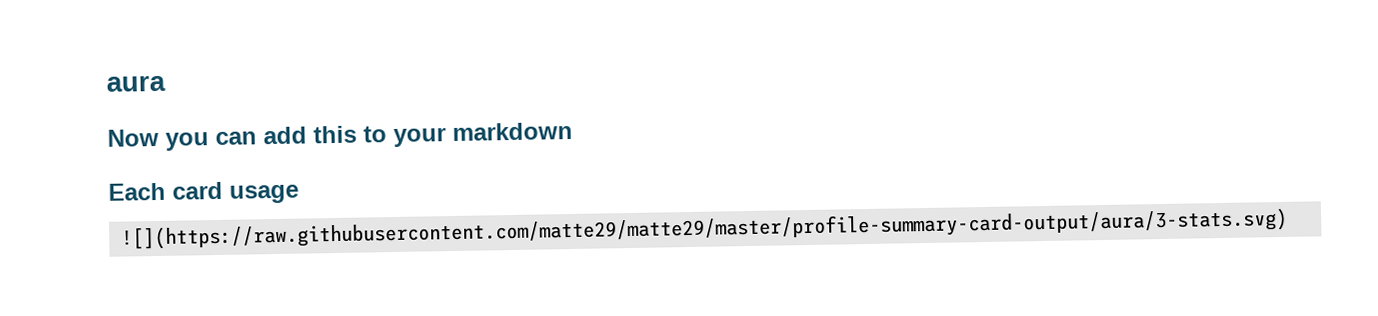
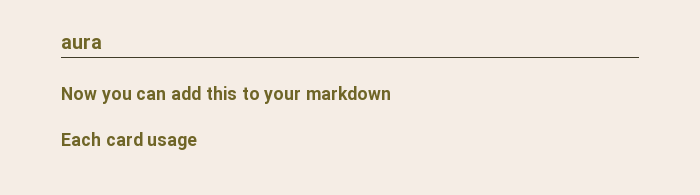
[121,207,1289,250] // ![](https://raw.githubusercontent.com/matte29/matte29/master/profile-summary-card-output/aura/3-stats.svg) -> (198, 143) none

